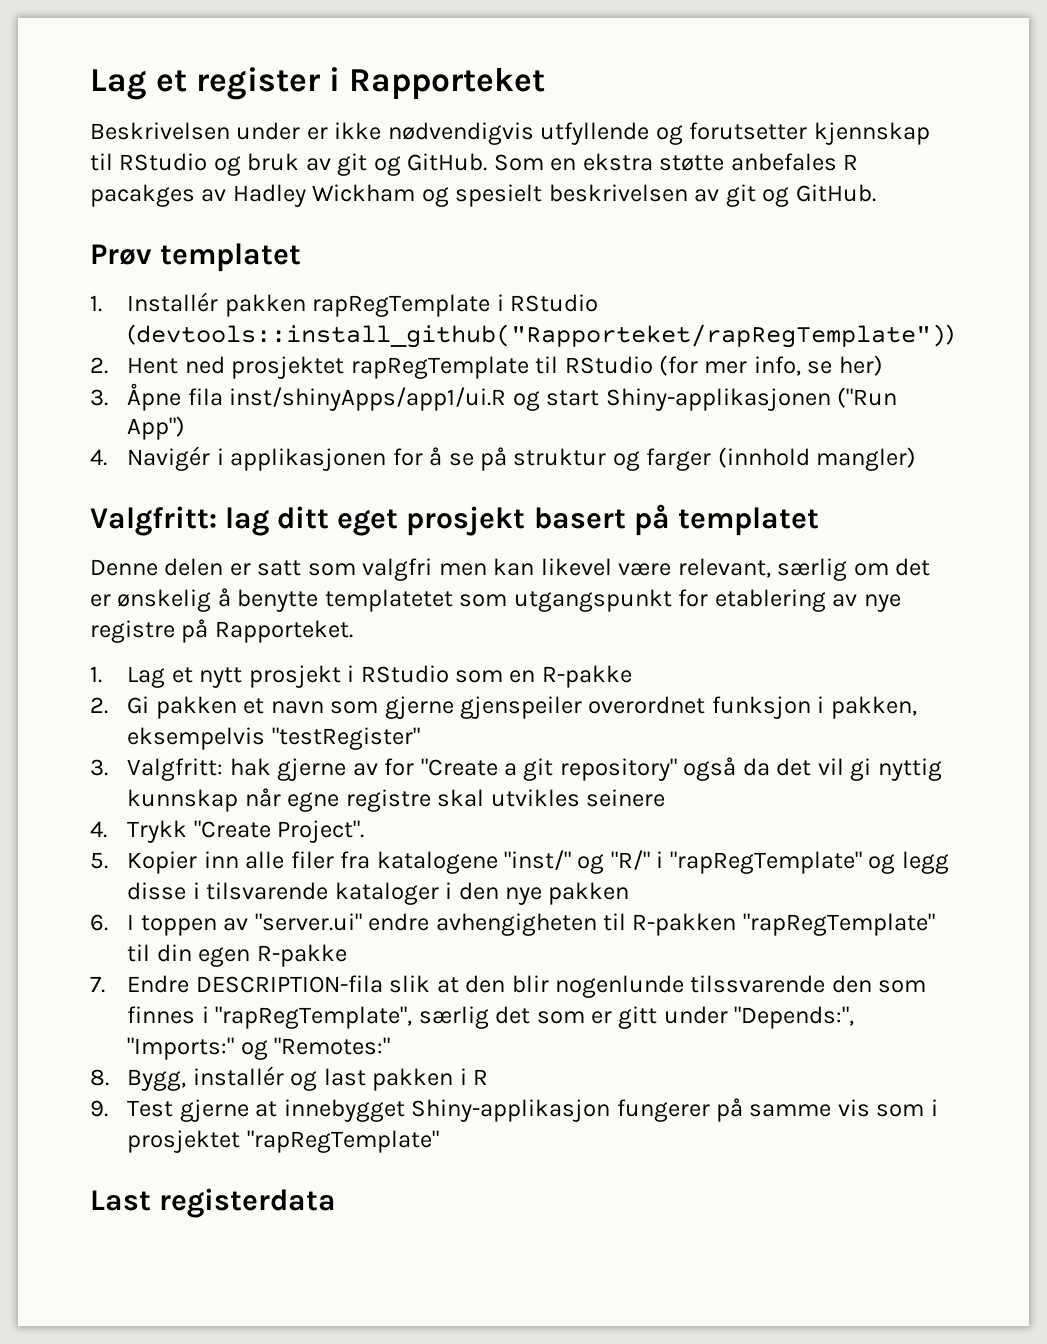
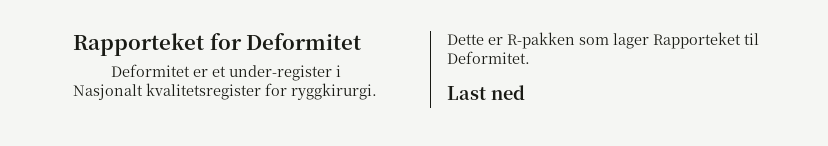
[90,67,546,100] [90,122,930,145] [90,153,859,176] [90,184,876,207] [90,243,302,272] [90,292,599,317] [127,324,956,348] [90,355,883,379] [90,383,898,411] [127,416,186,440] [90,446,917,471] [90,504,819,536] [90,558,931,581] [90,588,901,612] [90,619,353,643] [90,665,632,688] [90,696,917,719] [127,727,420,750] [90,757,942,781] [127,788,666,812] [90,820,365,843] [90,850,949,874] [127,882,630,905] [90,913,935,936] [127,944,347,967] [90,975,927,998] [127,1006,855,1029] [127,1037,391,1060] [90,1066,489,1091] [90,1098,938,1122] [127,1130,439,1153] Lag et register i Rapporteket // Beskrivelsen under er ikke nødvendigvis utfyllende og forutsetter kjennskap til RStudio og bruk av git og GitHub. Som en ekstra støtte anbefales R pacakges av Hadley Wickham og spesielt beskrivelsen av git og GitHub. // Prøv templatet // 1. Installér pakken rapRegTemplate i RStudio (devtools::install_github("Rapporteket/rapRegTemplate")) // 2. Hent ned prosjektet rapRegTemplate til RStudio (for mer info, se her) // 3. Åpne fila inst/shinyApps/app1/ui.R og start Shiny-applikasjonen ("Run App") // 4. Navigér i applikasjonen for å se på struktur og farger (innhold mangler) // Valgfritt: lag ditt eget prosjekt basert på templatet // Denne delen er satt som valgfri men kan likevel være relevant, særlig om det er ønskelig å benytte templatetet som utgangspunkt for etablering av nye registre på Rapporteket. // 1. Lag et nytt prosjekt i RStudio som en R-pakke // 2. Gi pakken et navn som gjerne gjenspeiler overordnet funksjon i pakken, eksempelvis "testRegister" // 3. Valgfritt: hak gjerne av for "Create a git repository" også da det vil gi nyttig kunnskap når egne registre skal utvikles seinere // 4. Trykk "Create Project". // 5. Kopier inn alle filer fra katalogene "inst/" og "R/" i "rapRegTemplate" og legg disse i tilsvarende kataloger i den nye pakken // 6. I toppen av "server.ui" endre avhengigheten til R-pakken "rapRegTemplate" til din egen R-pakke // 7. Endre DESCRIPTION-fila slik at den blir nogenlunde tilssvarende den som finnes i "rapRegTemplate", særlig det som er gitt under "Depends:", "Imports:" og "Remotes:" // 8. Bygg, installér og last pakken i R // 9. Test gjerne at innebygget Shiny-applikasjon fungerer på samme vis som i prosjektet "rapRegTemplate" -> [73,33,362,56] [110,64,341,81] [73,83,377,100] [447,32,759,49] [447,51,530,64] Rapporteket for Deformitet // Deformitet er et under-register i Nasjonalt kvalitetsregister for ryggkirurgi. Dette er R-pakken som lager Rapporteket til Deformitet.
[159,1188,337,1218] registerdata -> [491,85,525,100] ned

